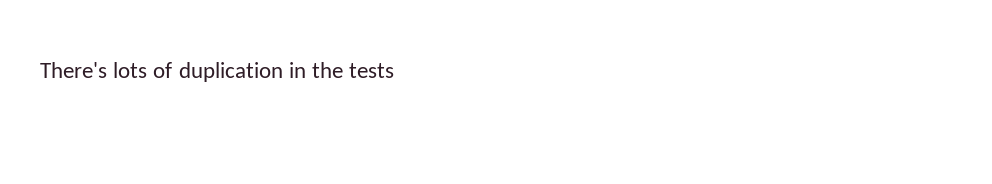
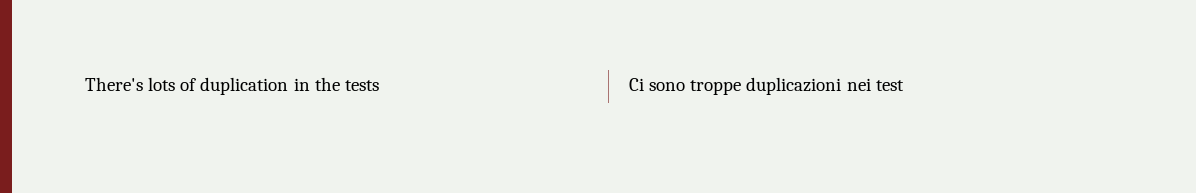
(395, 70) none -> [629,77,904,95] // Ci sono troppe duplicazioni nei test

